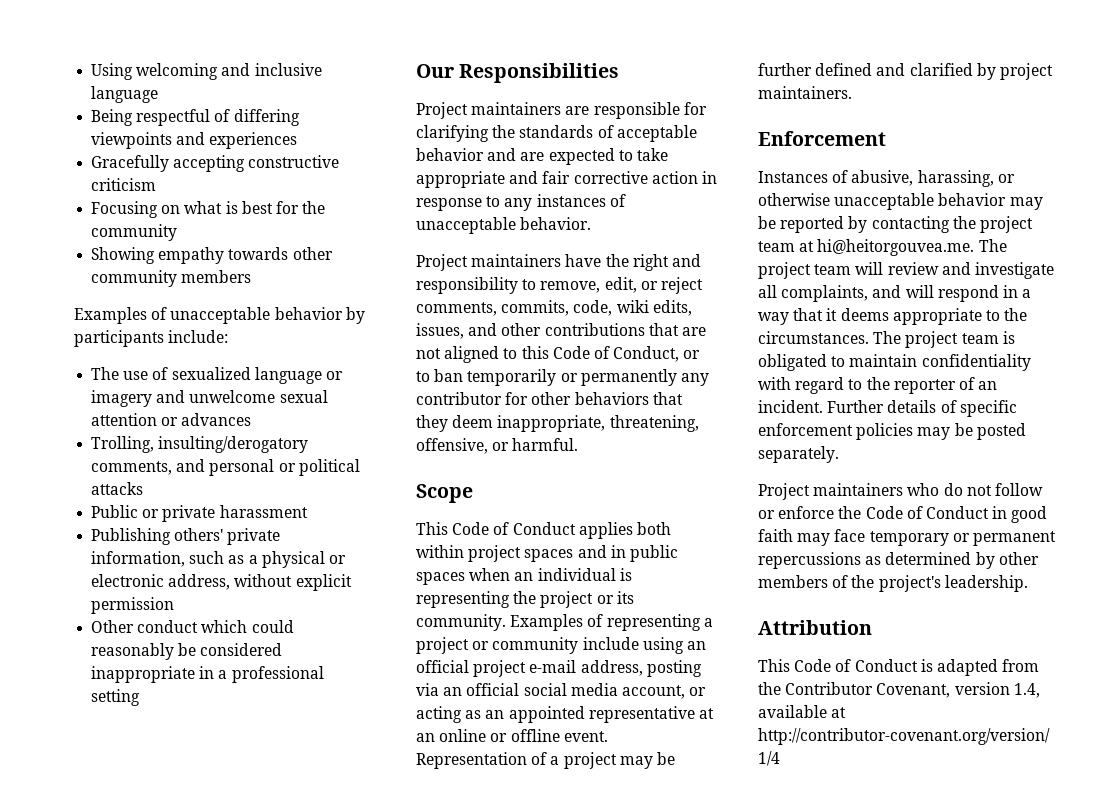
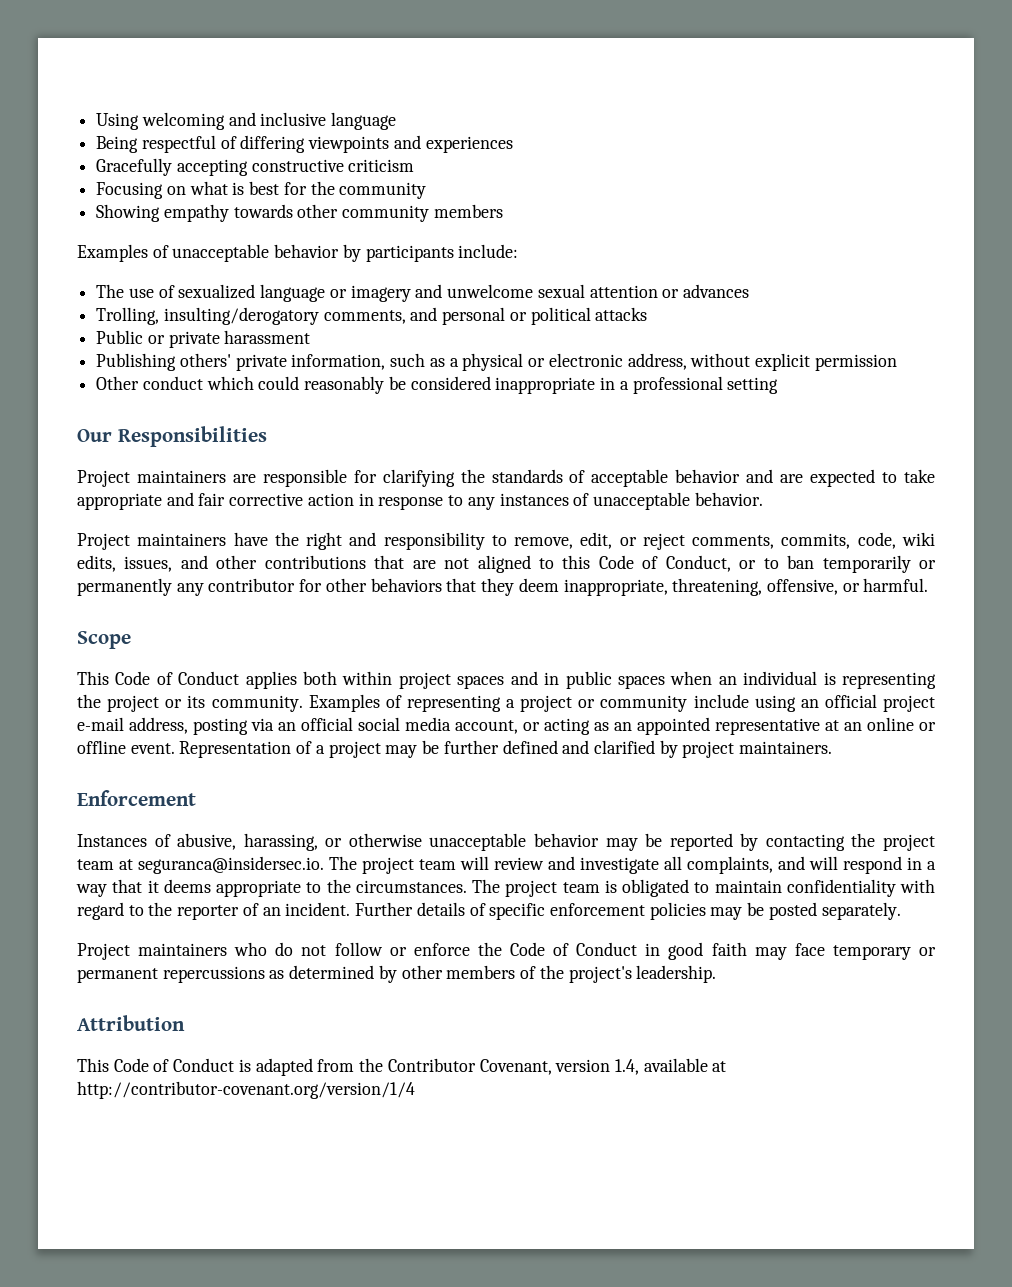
[817,239,975,256] hi@heitorgouvea.me. -> [138,856,324,874] seguranca@insidersec.io.

